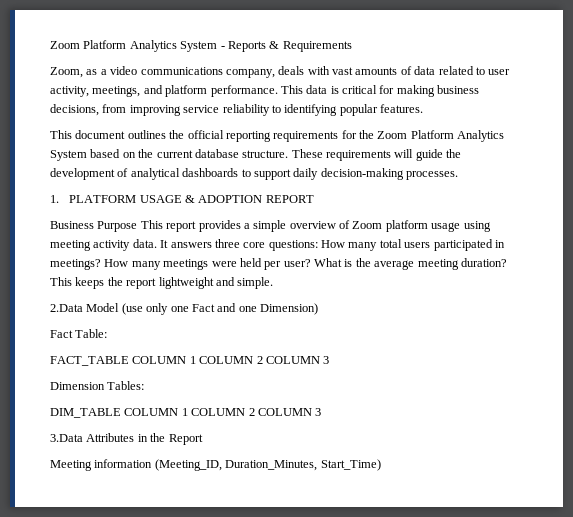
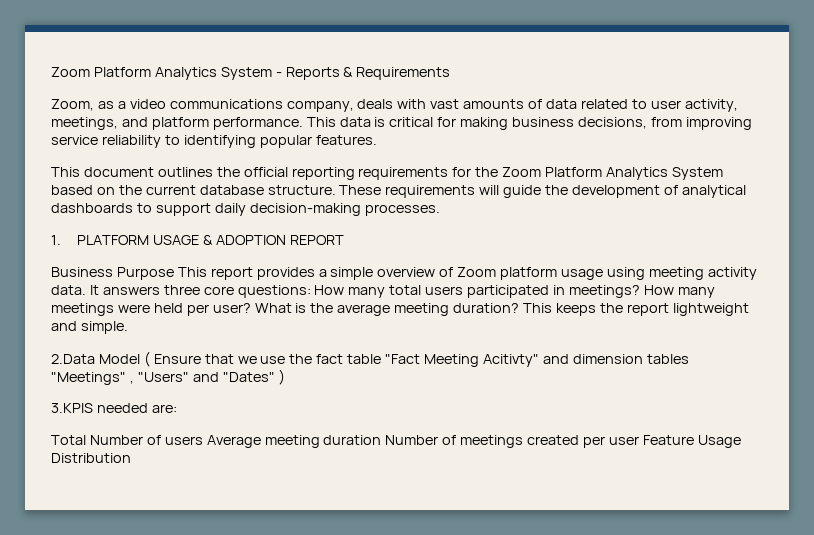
[121,303,318,315] [50,329,108,338] [50,356,330,366] [50,381,145,390] [50,408,322,418] [50,433,203,445] [50,459,381,471] (use only one Fact and one Dimension) // Fact Table: // FACT_TABLE COLUMN 1 COLUMN 2 COLUMN 3 // Dimension Tables: // DIM_TABLE COLUMN 1 COLUMN 2 COLUMN 3 // 3.Data Attributes in the Report // Meeting information (Meeting_ID, Duration_Minutes, Start_Time) -> [143,351,689,367] [51,369,285,385] [51,403,177,413] [51,435,741,448] [51,453,131,463] ( Ensure that we use the fact table "Fact Meeting Acitivty" and dimension tables "Meetings" , "Users" and "Dates" ) // 3.KPIS needed are: // Total Number of users Average meeting duration Number of meetings created per user Feature Usage Distribution

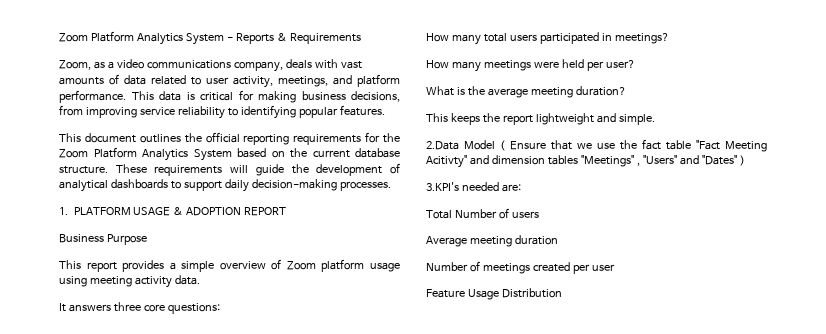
(174, 273) none -> (147, 239) //
(86, 290) none -> (200, 280) //
(311, 291) none -> (220, 308) //
(640, 291) none -> (669, 38) //
(251, 308) none -> (635, 64) //
(520, 308) none -> (626, 91) //
[51,403,93,413] 3.KPIS -> [426,182,459,191] 3.KPI's
(203, 440) none -> (539, 214) //
(382, 440) none -> (558, 240) //
(639, 440) none -> (615, 267) //

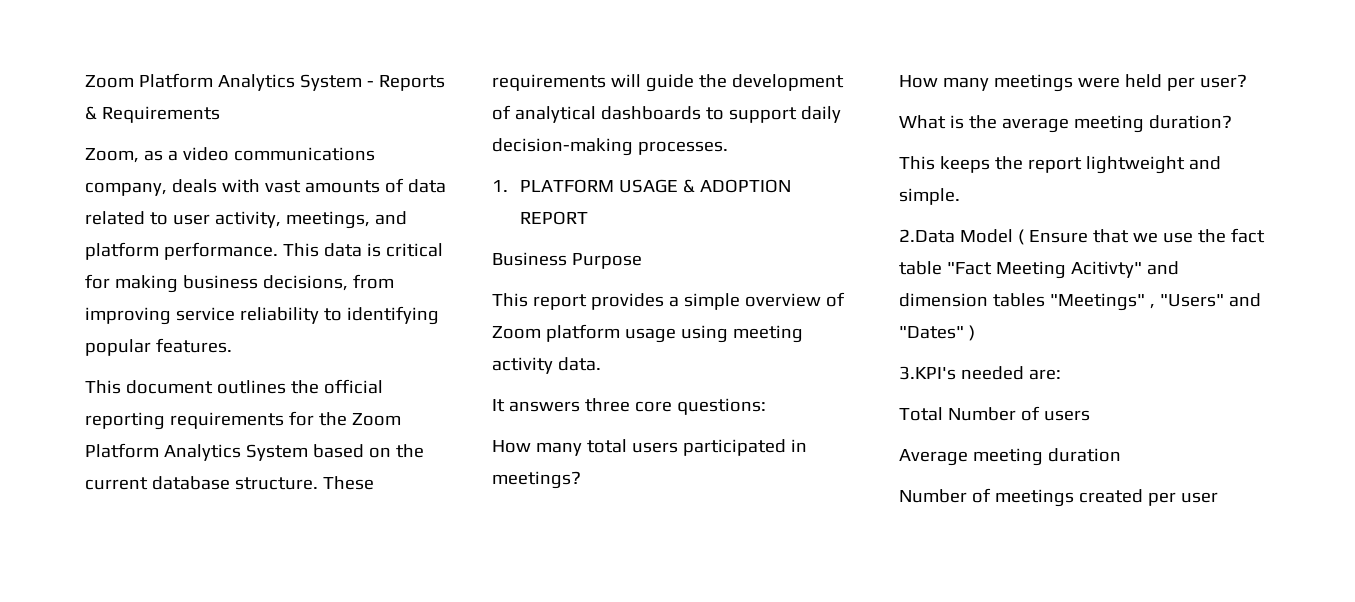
[426,288,562,300] // Feature Usage Distribution -> (1218, 497) none

